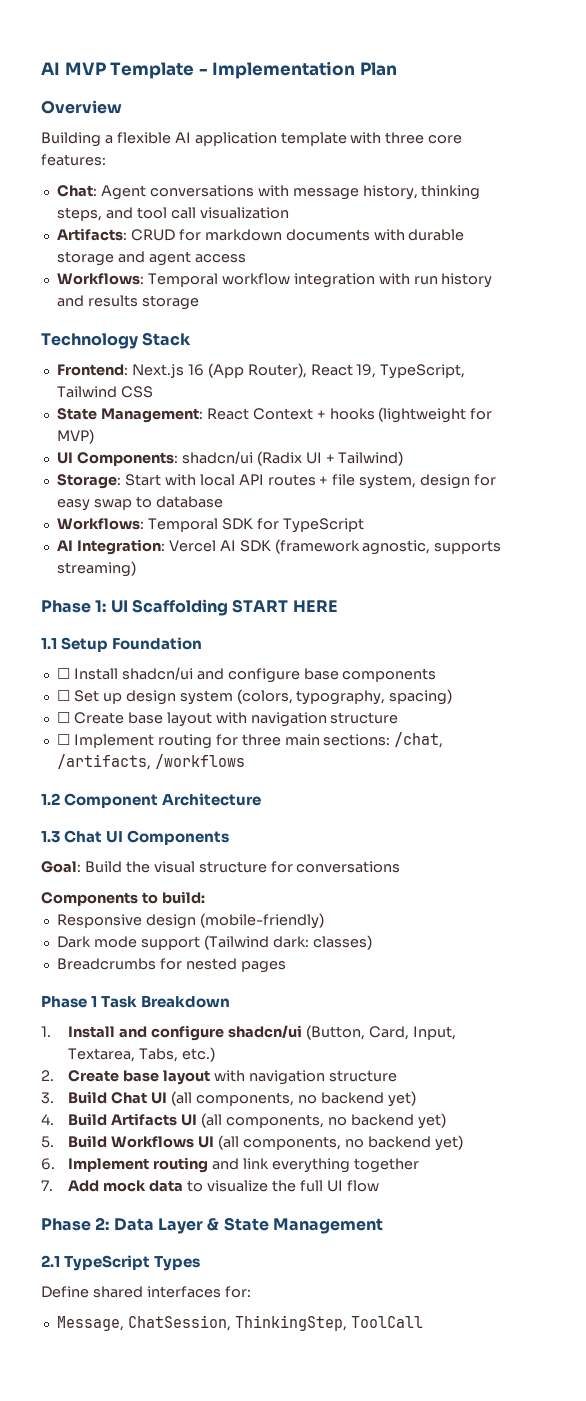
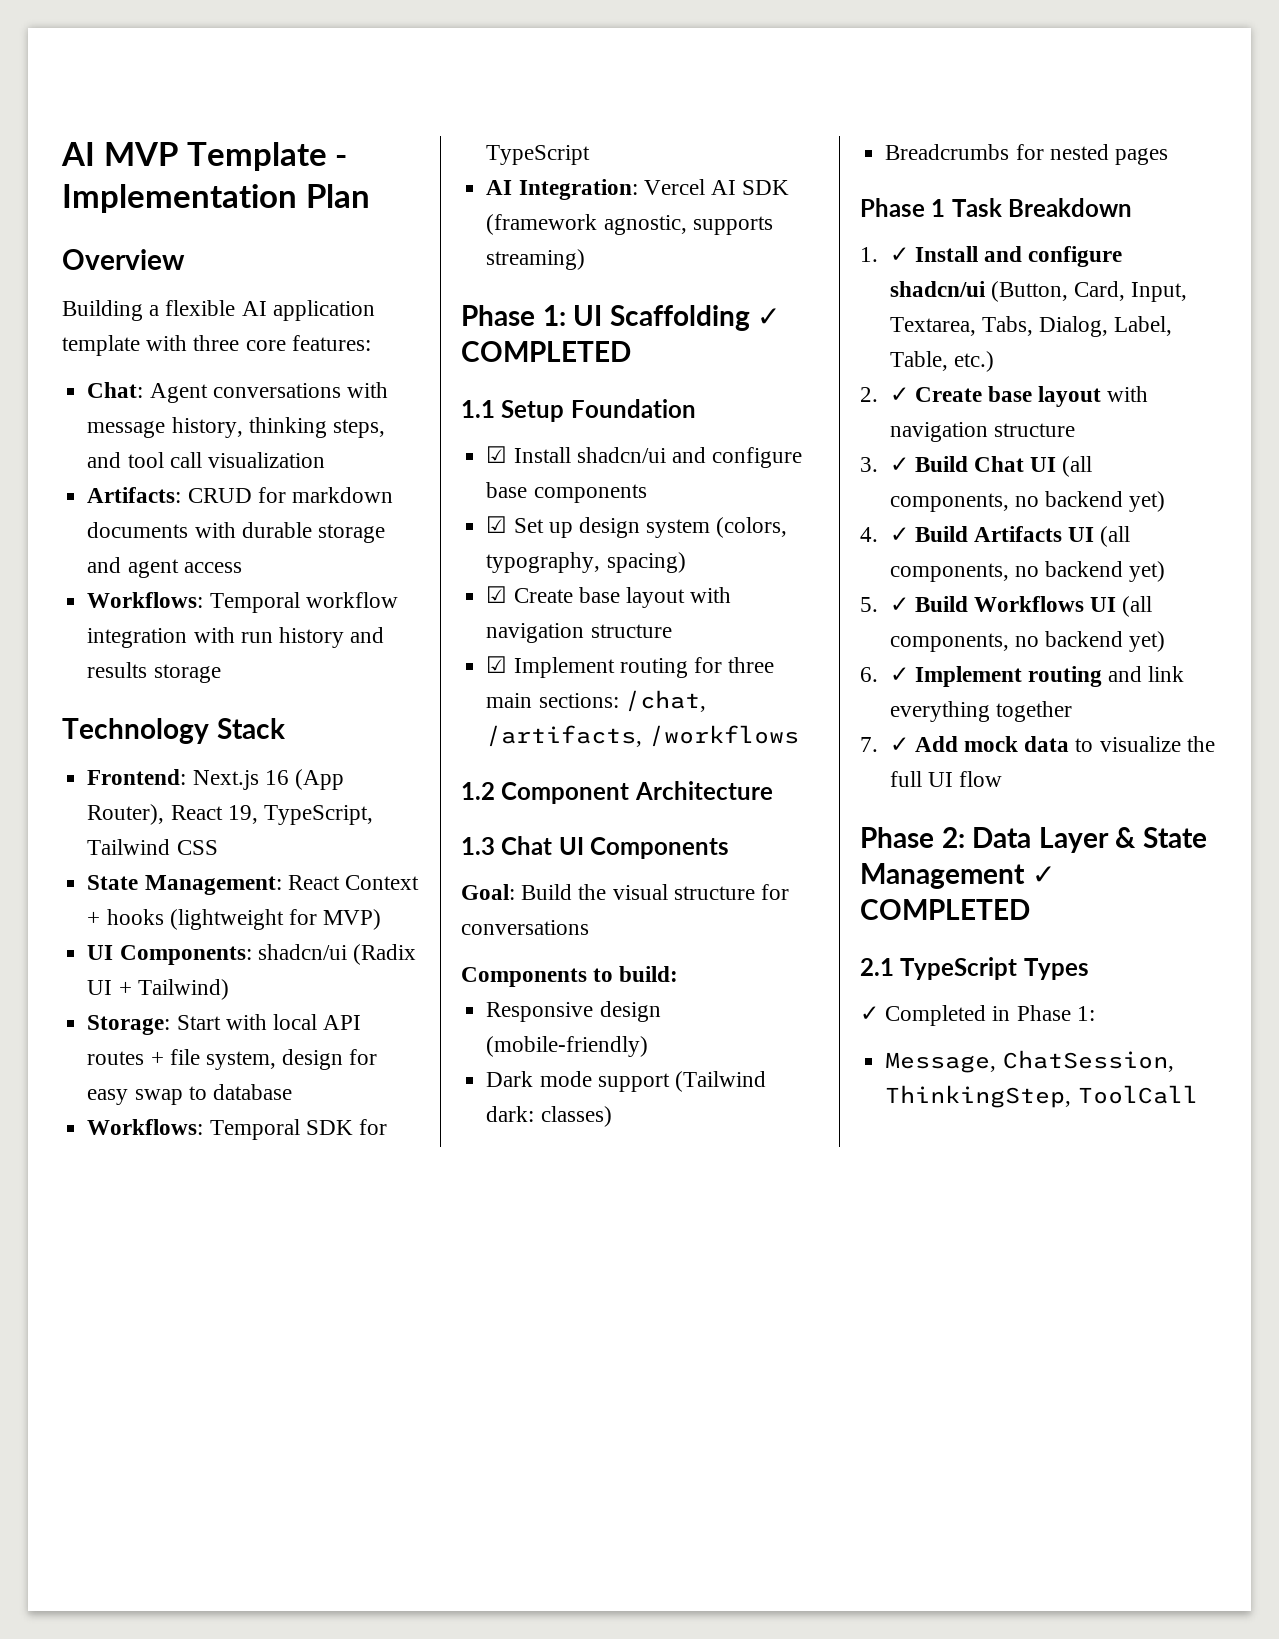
[232,599,338,613] START HERE -> [757,308,781,326] [461,341,631,362] ✓ COMPLETED
[56,668,70,679] ☐ -> [486,446,508,463] ☑
[56,690,70,701] ☐ -> [486,516,508,533] ☑
[56,712,399,727] [56,734,70,745] ☐ Create base layout with navigation structure // ☐ -> [486,586,732,608] [486,623,672,643] [486,656,508,673] ☑ Create base layout with navigation structure // ☑
(51, 1031) none -> [889,247,909,262] ✓
(179, 1055) none -> [1038,316,1173,337] [889,351,948,371] Dialog, Label, Table,
(54, 1075) none -> [889,387,909,402] ✓
(54, 1098) none -> [889,457,909,472] ✓
(54, 1119) none -> [889,527,909,542] ✓
(54, 1142) none -> [889,597,909,612] ✓
(55, 1164) none -> [889,667,909,682] ✓
(53, 1185) none -> [889,737,909,752] ✓
(383, 1226) none -> [1031,866,1055,884] [860,899,1030,920] ✓ COMPLETED
[41,1286,251,1298] Define shared interfaces for: -> [860,1005,1095,1026] ✓ Completed in Phase 1:

